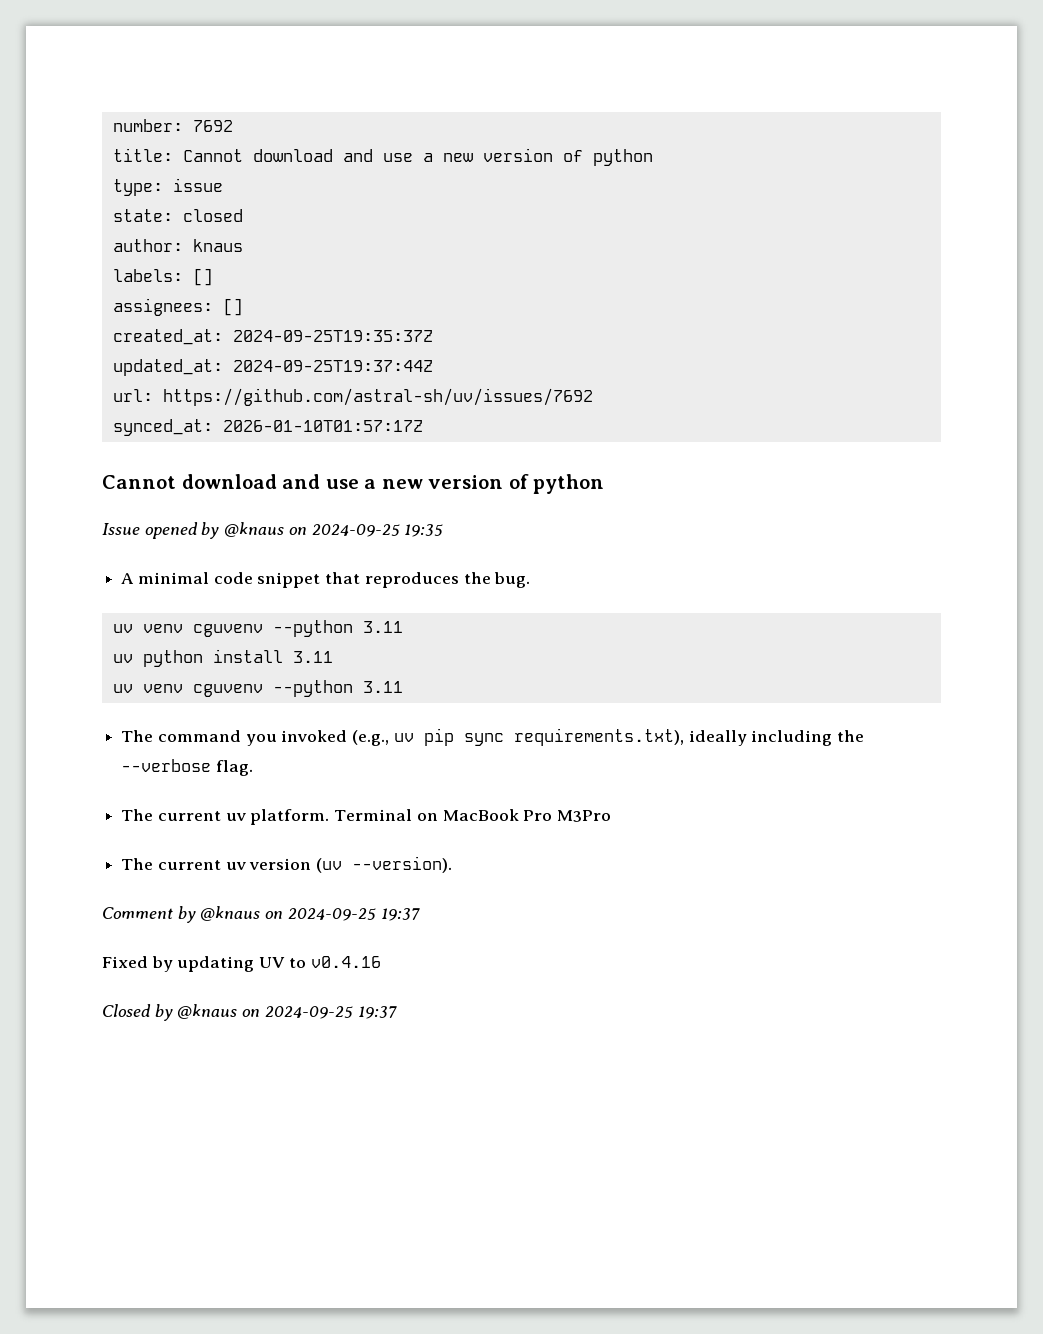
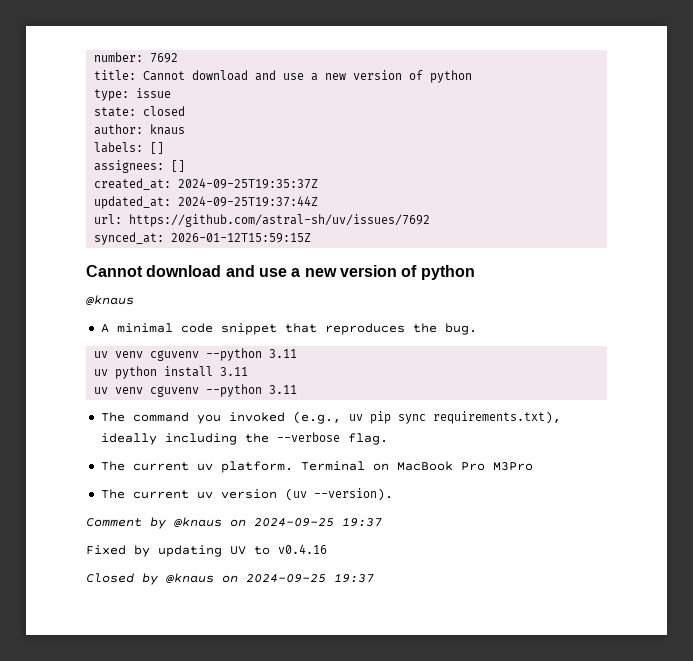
[222,420,423,432] [102,474,605,494] [102,522,444,539] 2026-01-10T01:57:17Z // Cannot download and use a new version of python // Issue opened by @knaus on 2024-09-25 19:35 -> [171,233,312,243] [86,265,475,280] [86,295,134,306] 2026-01-12T15:59:15Z // Cannot download and use a new version of python // @knaus

